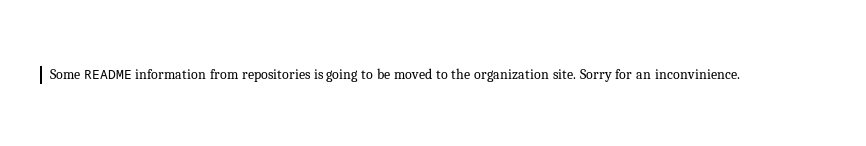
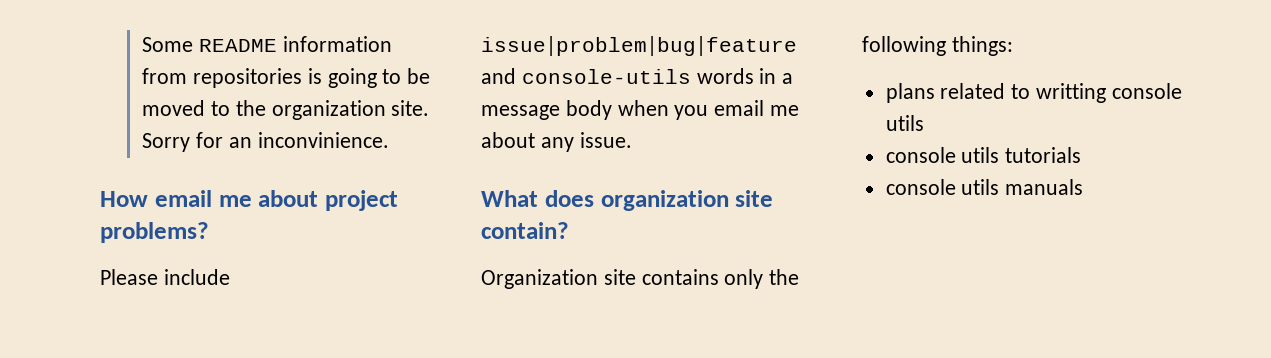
(740, 74) none -> [100,190,398,211] [100,222,209,243] [100,269,230,285] [481,36,797,56] [481,68,794,84] [481,100,800,120] [481,132,632,152] [481,190,774,211] [481,222,569,239] [481,269,800,289] [862,36,1013,56] [885,83,1182,103] [885,115,924,131] [885,147,1082,163] [885,179,1084,195] // How email me about project problems? // Please include issue|problem|bug|feature and console-utils words in a message body when you email me about any issue. // What does organization site contain? // Organization site contains only the following things: // plans related to writting console utils // console utils tutorials // console utils manuals

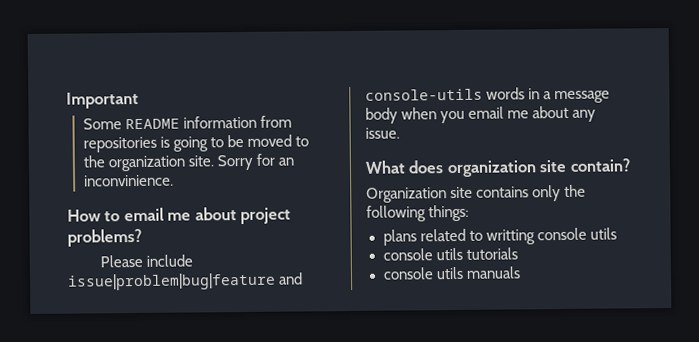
(142, 44) none -> [66,91,139,109] Important //
(148, 199) none -> [104,211,121,222] to

